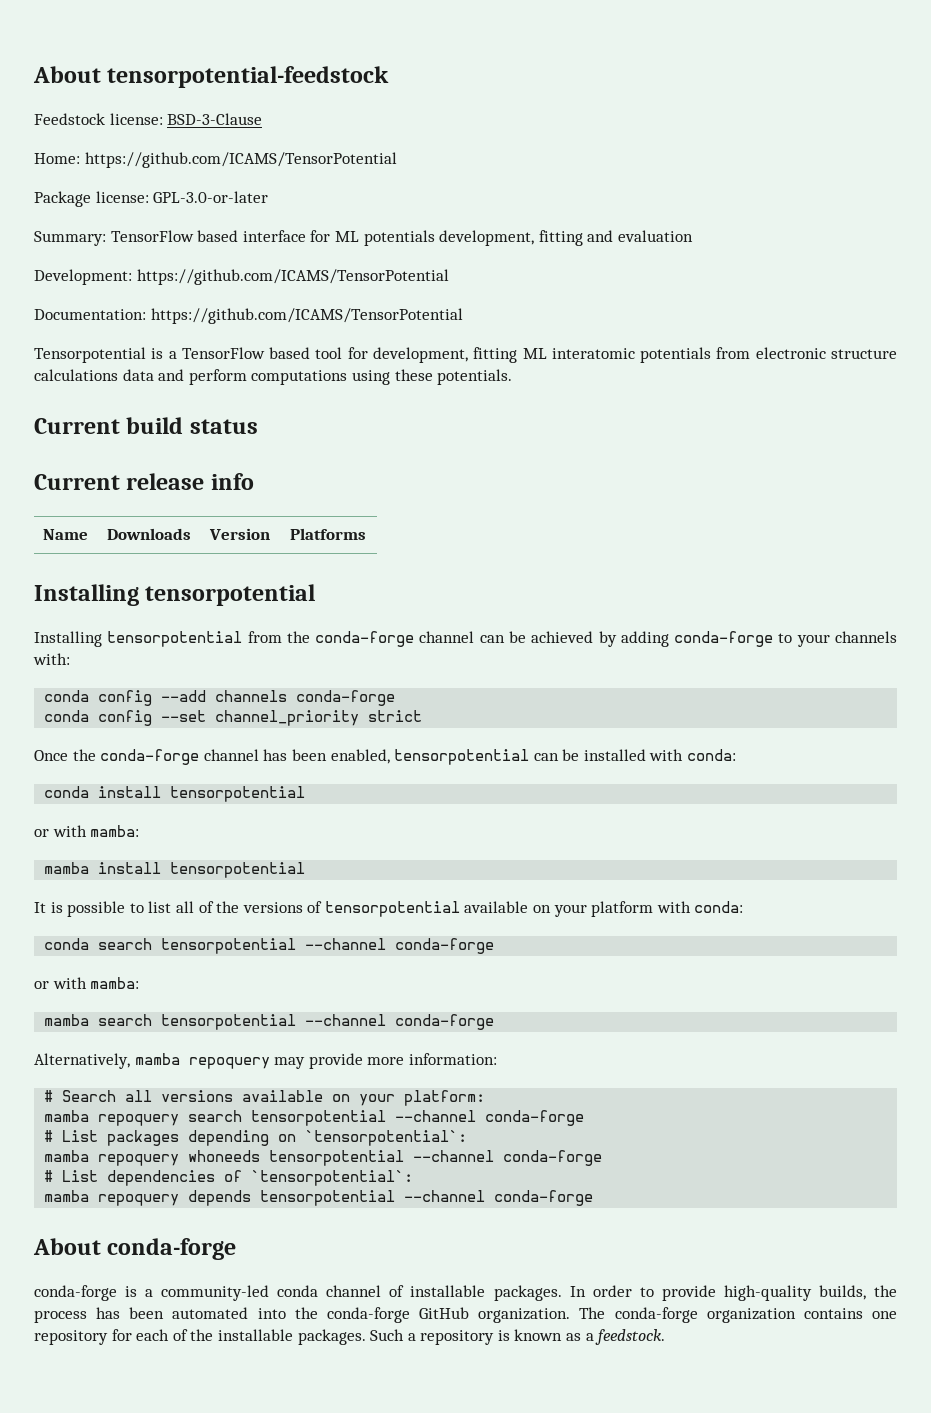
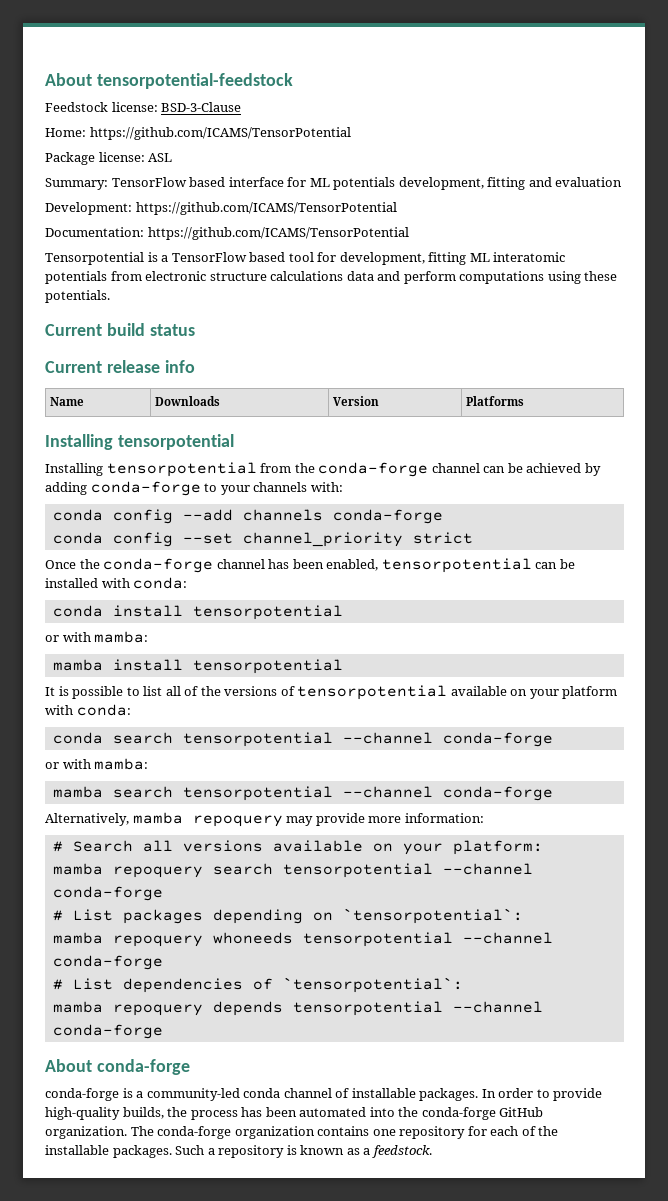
[153,191,269,203] GPL-3.0-or-later -> [148,153,173,162] ASL

